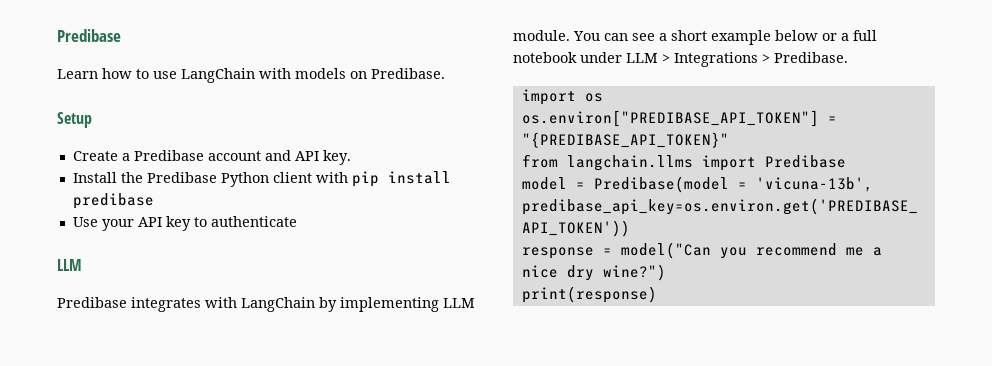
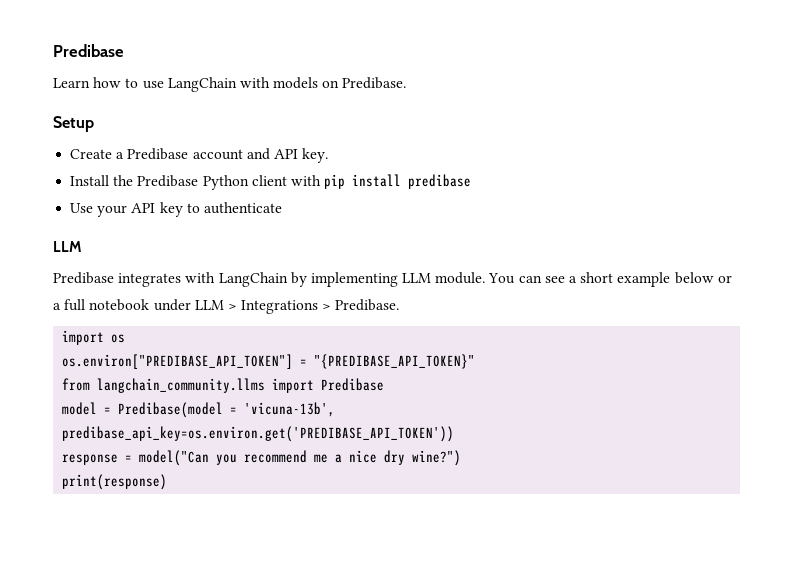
[566,155,693,171] langchain.llms -> [97,378,266,393] langchain_community.llms

